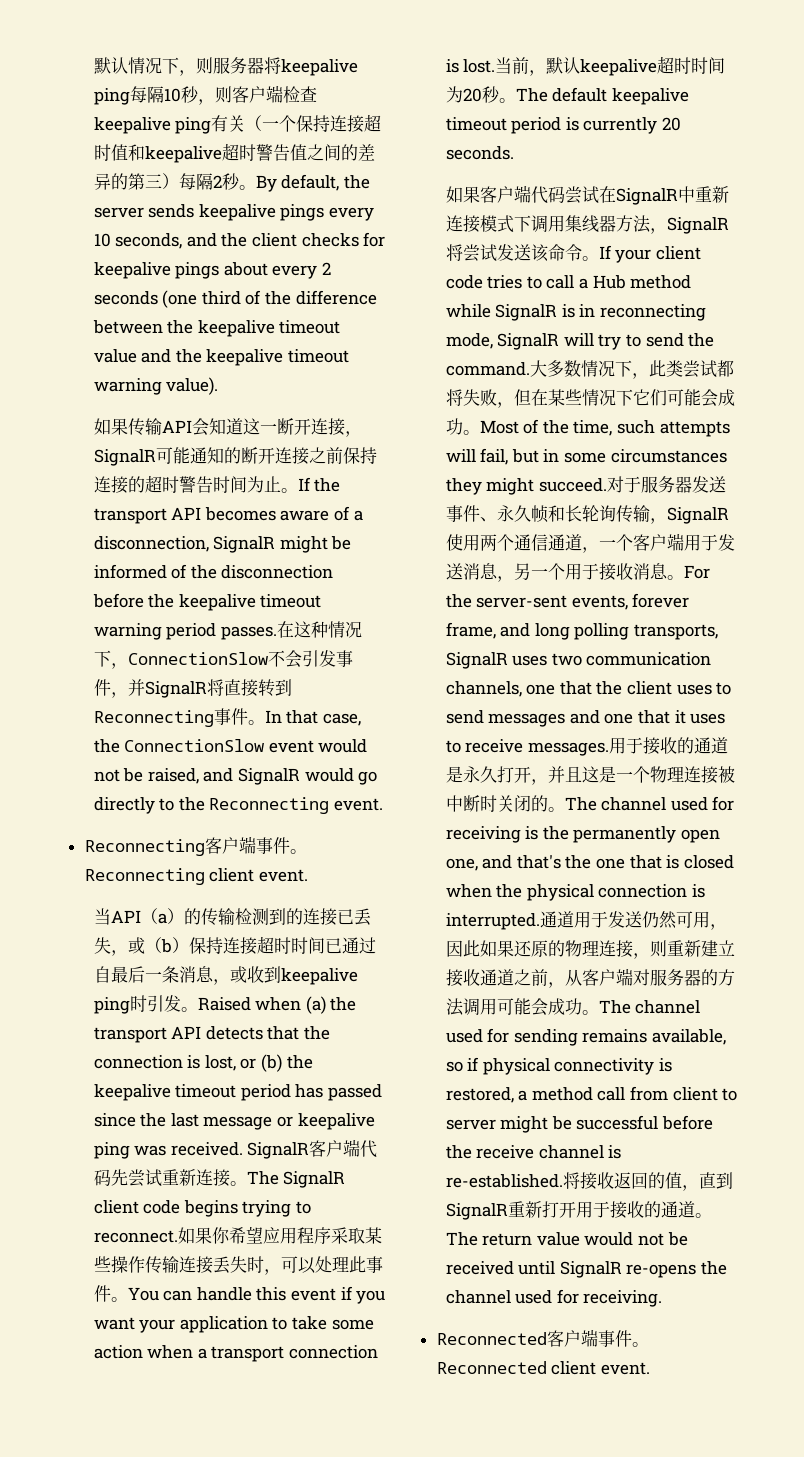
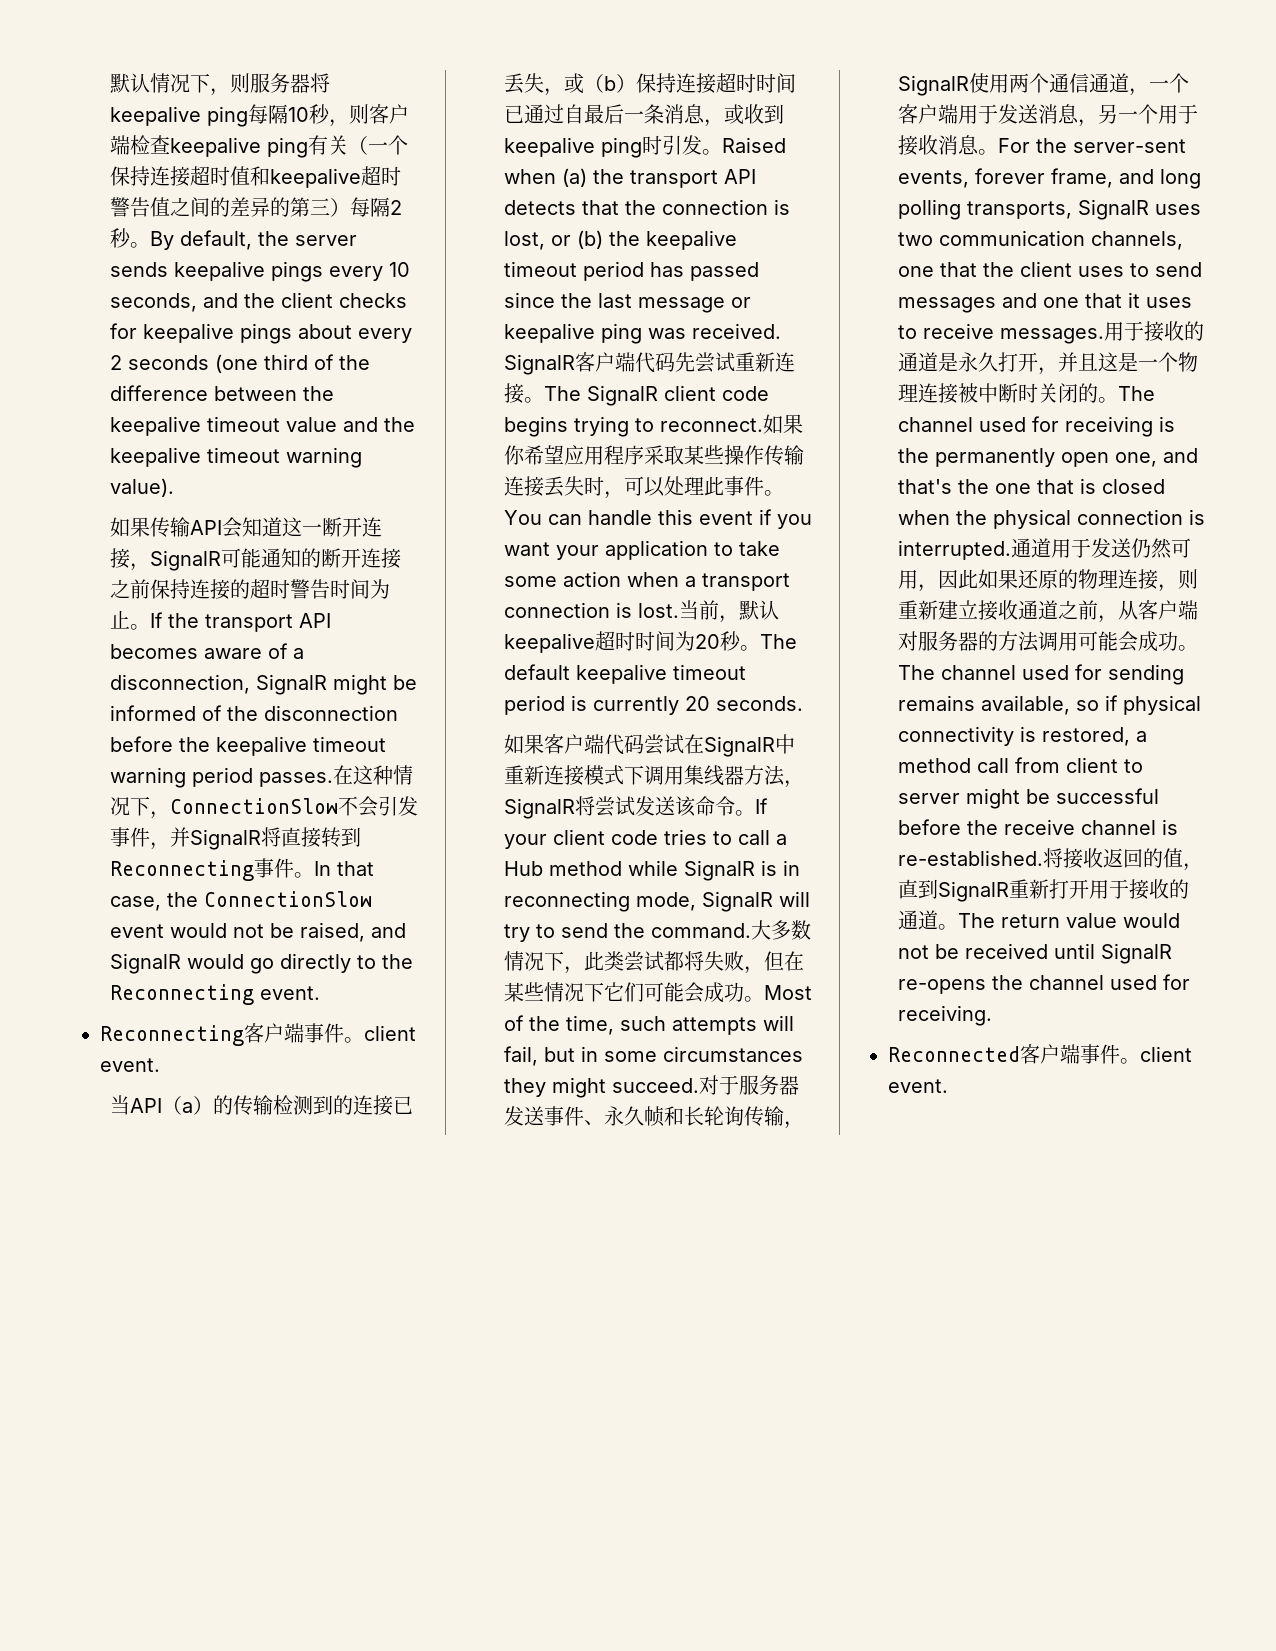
[84,868,205,885] Reconnecting -> (364, 1040) none
[436,1361,547,1374] Reconnected -> (1140, 1061) none

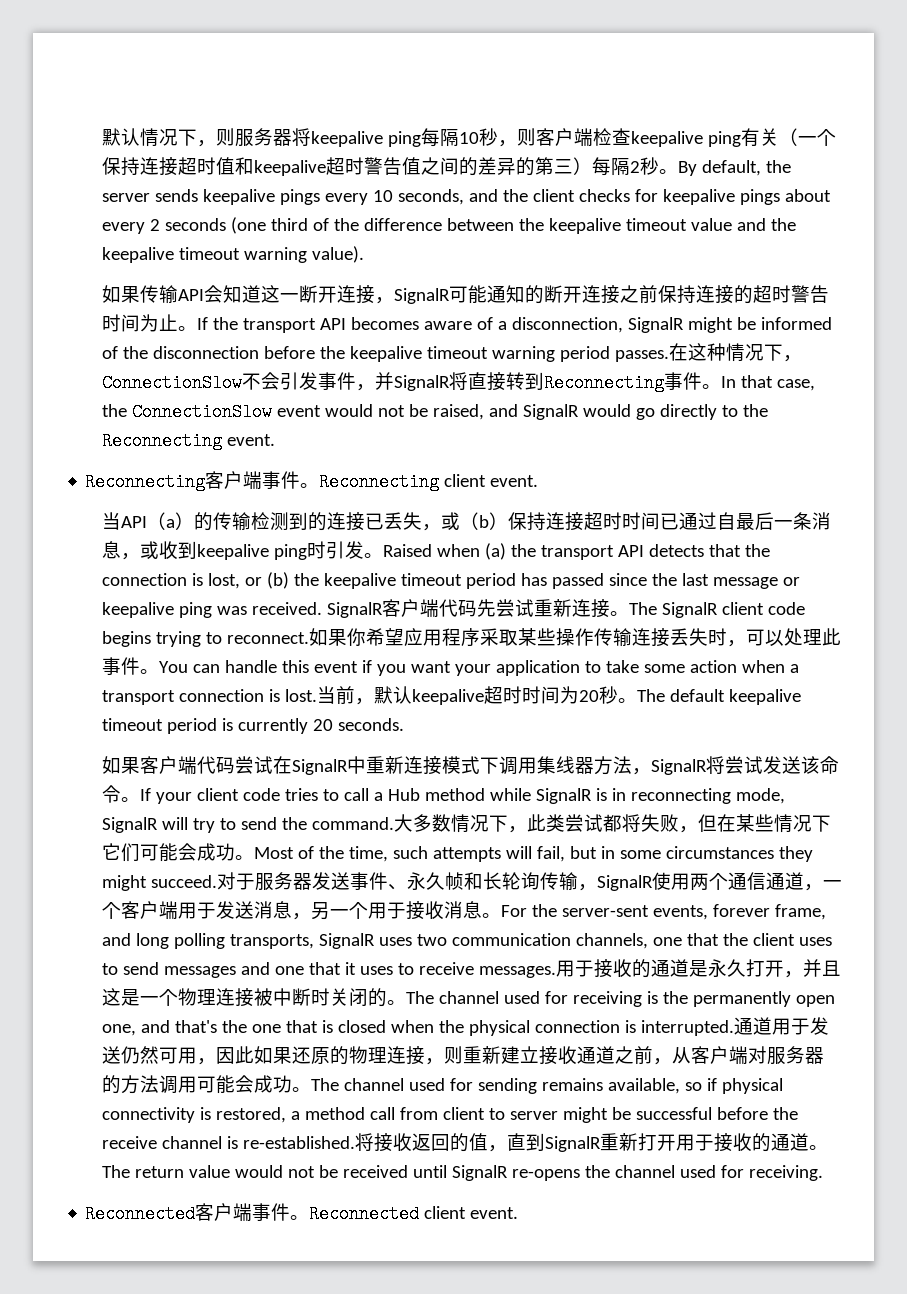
(364, 1040) none -> [319,473,440,491] Reconnecting
(1140, 1061) none -> [309,1205,420,1223] Reconnected

